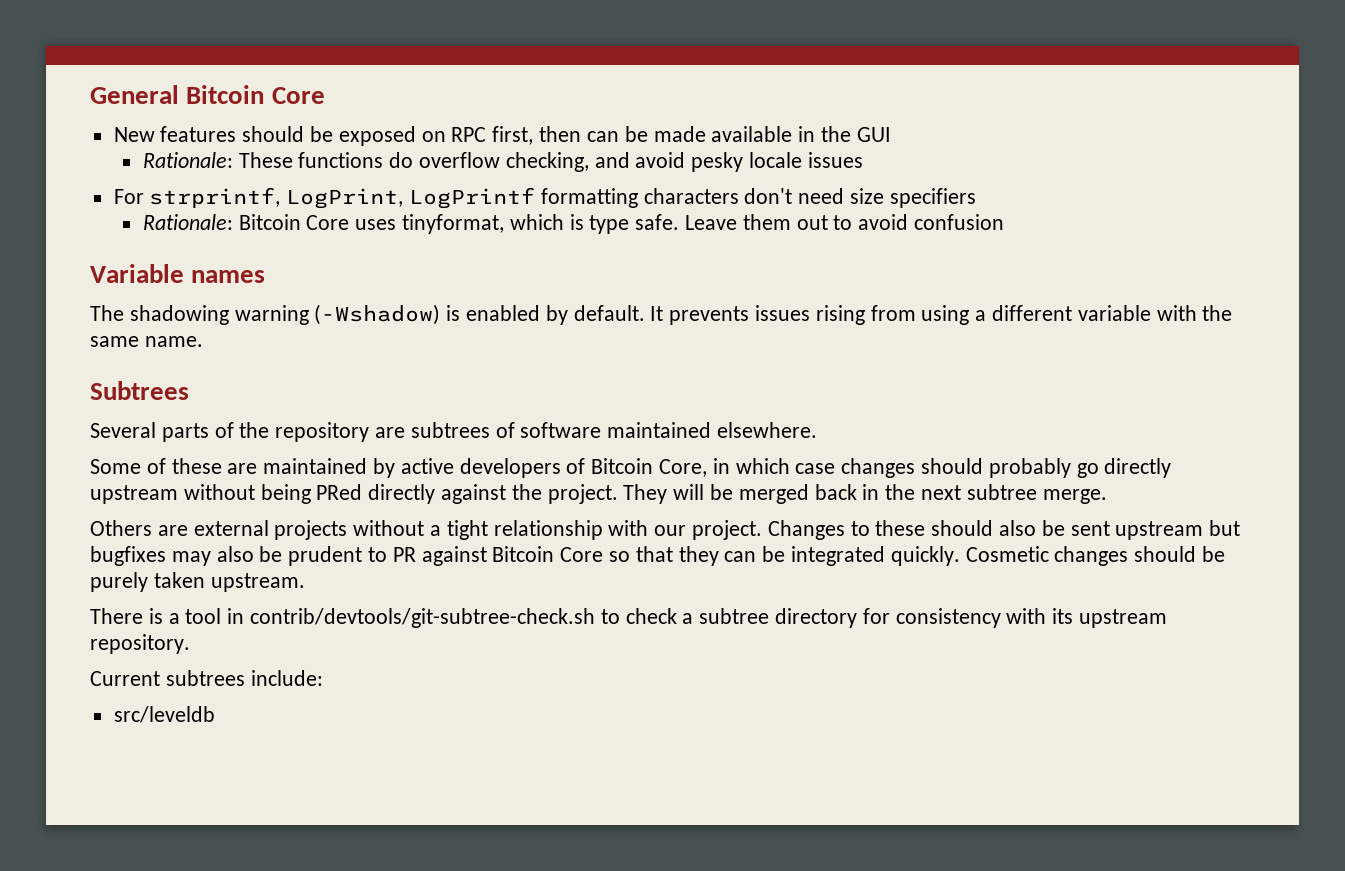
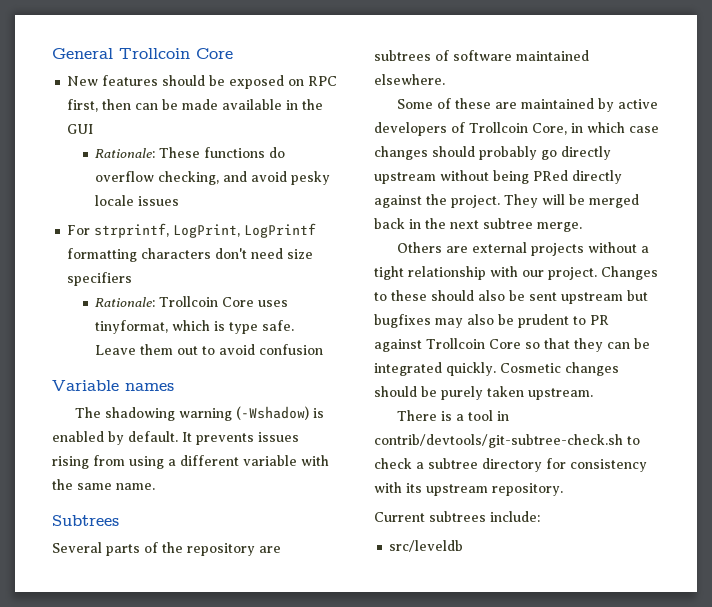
[186,85,265,104] Bitcoin -> [119,48,190,59] Trollcoin
[238,214,301,230] Bitcoin -> [159,296,219,307] Trollcoin
[591,458,654,474] Bitcoin -> [469,122,528,133] Trollcoin
[492,546,555,562] Bitcoin -> [426,338,485,349] Trollcoin

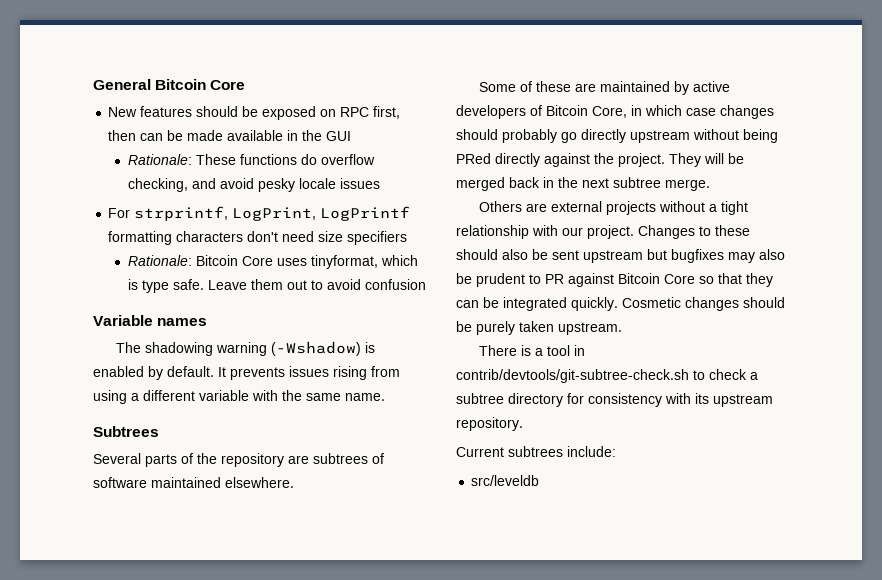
[119,48,190,59] Trollcoin -> [155,79,207,90] Bitcoin
[159,296,219,307] Trollcoin -> [195,255,238,266] Bitcoin
[469,122,528,133] Trollcoin -> [546,105,588,116] Bitcoin
[426,338,485,349] Trollcoin -> [618,273,660,284] Bitcoin

